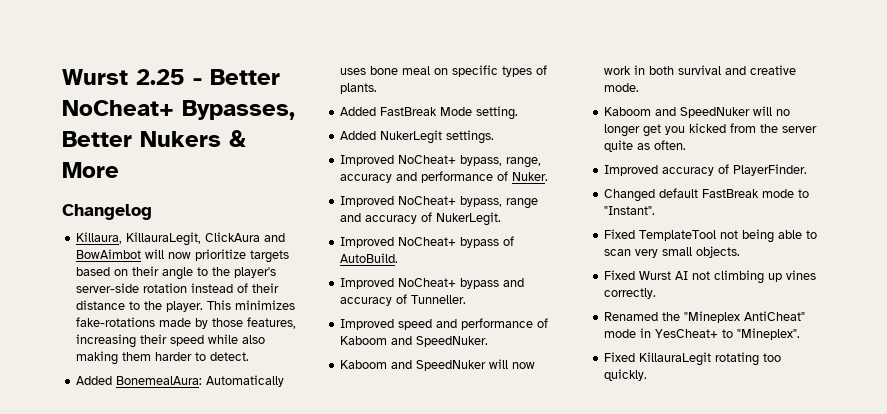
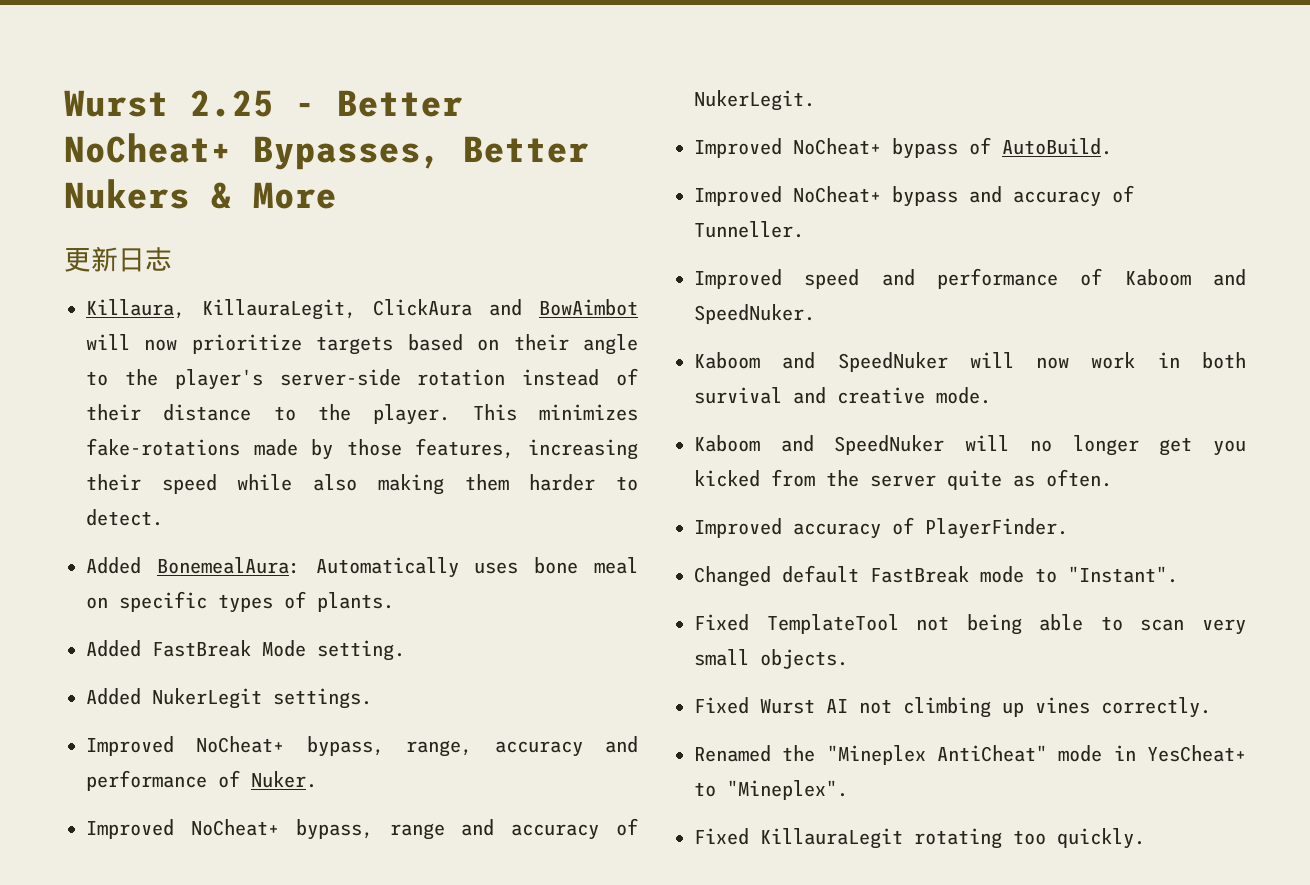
[62,204,152,220] Changelog -> [64,246,172,272] 更新日志

